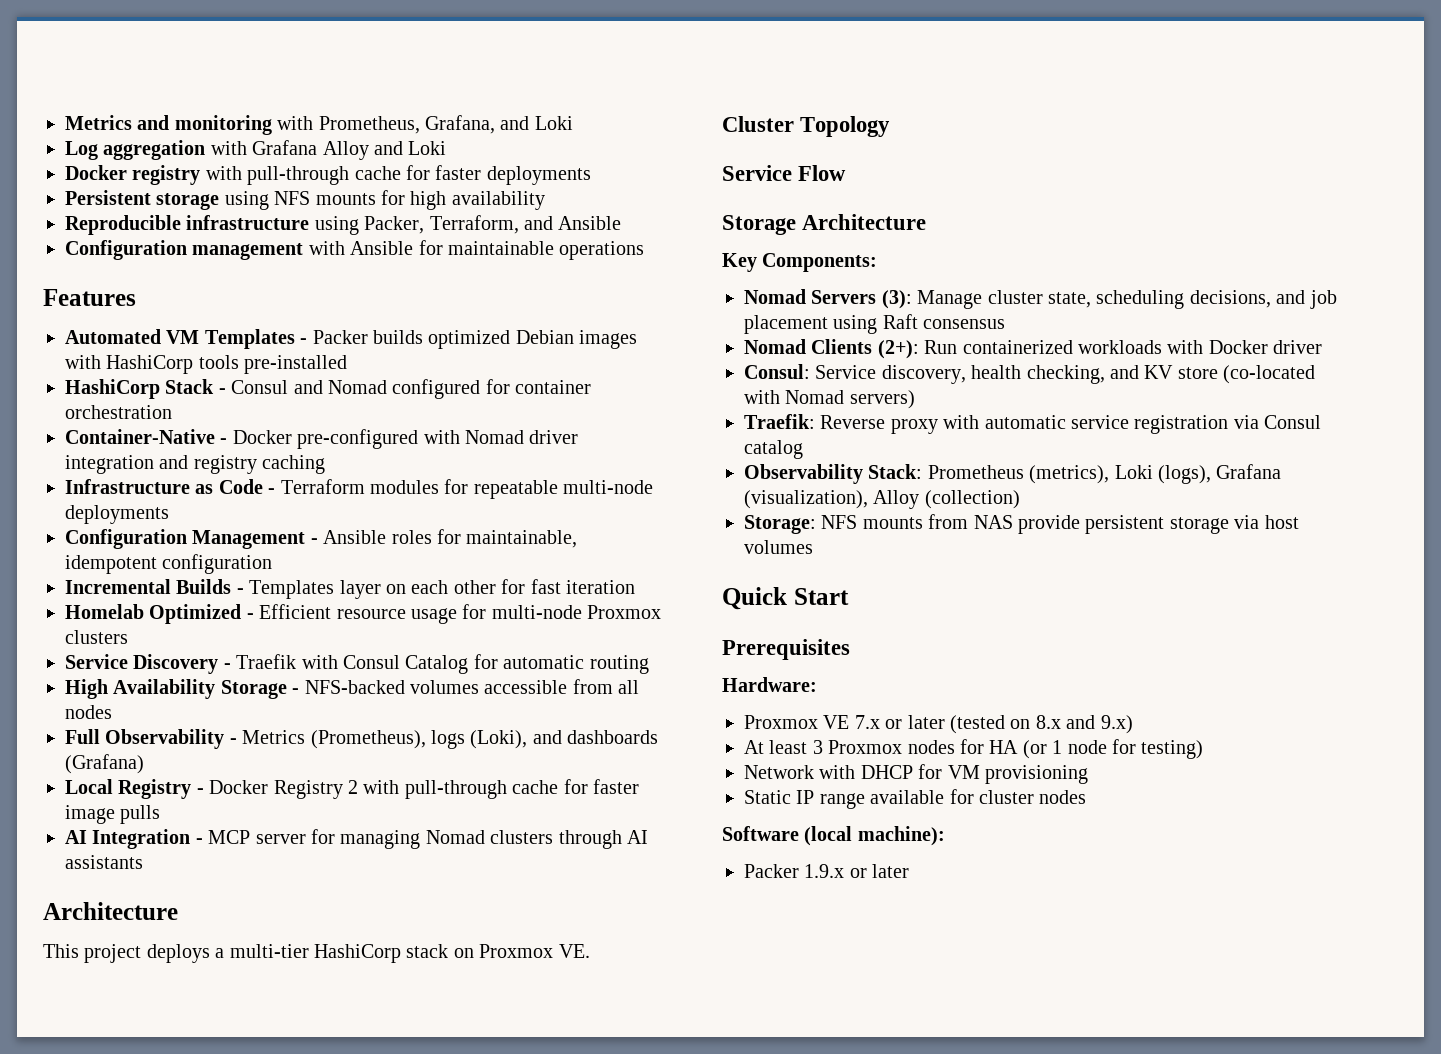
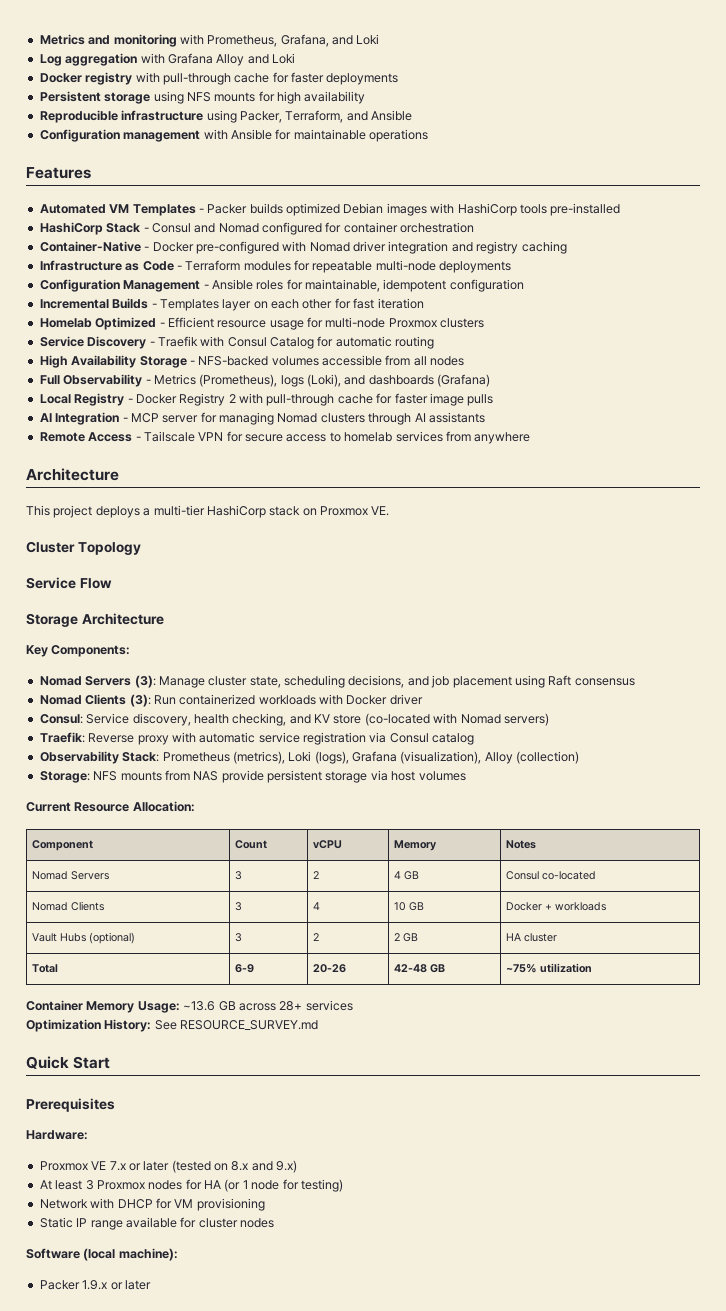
(143, 862) none -> [39,431,531,444] // Remote Access - Tailscale VPN for secure access to homelab services from anywhere
[877,340,919,359] (2+): -> [129,694,151,707] (3):
(813, 547) none -> [26,801,195,812] [32,840,94,851] [235,840,268,849] [313,840,343,849] [394,840,438,851] [506,840,537,849] [32,871,110,880] [235,871,243,880] [313,871,320,879] [394,871,420,880] [506,871,597,880] [32,901,105,911] [235,902,243,911] [313,902,321,910] [394,902,425,911] [506,902,607,911] [32,932,136,944] [235,933,243,942] [313,933,320,941] [394,933,419,942] [506,933,558,942] [32,964,59,973] [235,964,255,973] [313,964,347,973] [394,964,446,973] [506,963,593,973] [26,1000,353,1013] [26,1019,319,1032] // Current Resource Allocation: // Component | Count | vCPU | Memory | Notes // Nomad Servers | 3 | 2 | 4 GB | Consul co-located // Nomad Clients | 3 | 4 | 10 GB | Docker + workloads // Vault Hubs (optional) | 3 | 2 | 2 GB | HA cluster // Total | 6-9 | 20-26 | 42-48 GB | ~75% utilization // Container Memory Usage: ~13.6 GB across 28+ services // Optimization History: See RESOURCE_SURVEY.md

